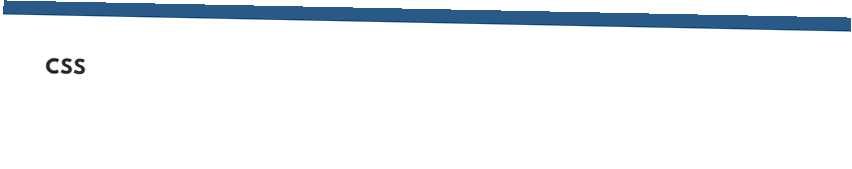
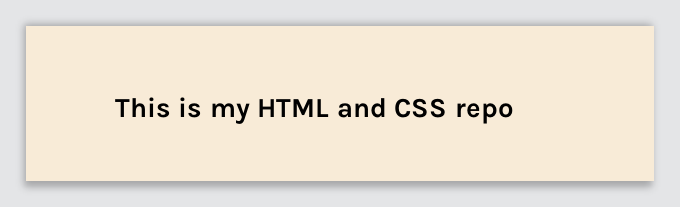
[45,57,87,76] CSS -> [115,97,514,124] This is my HTML and CSS repo

